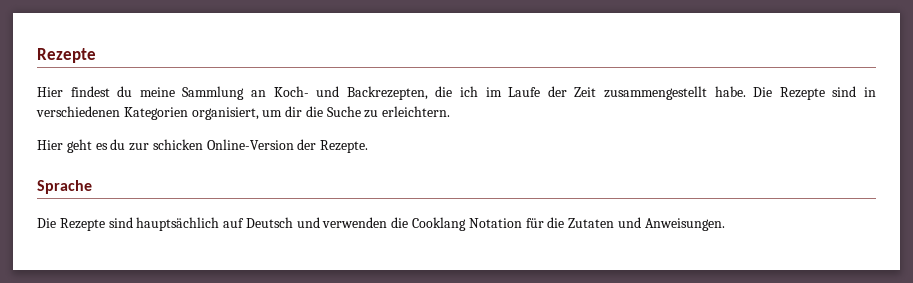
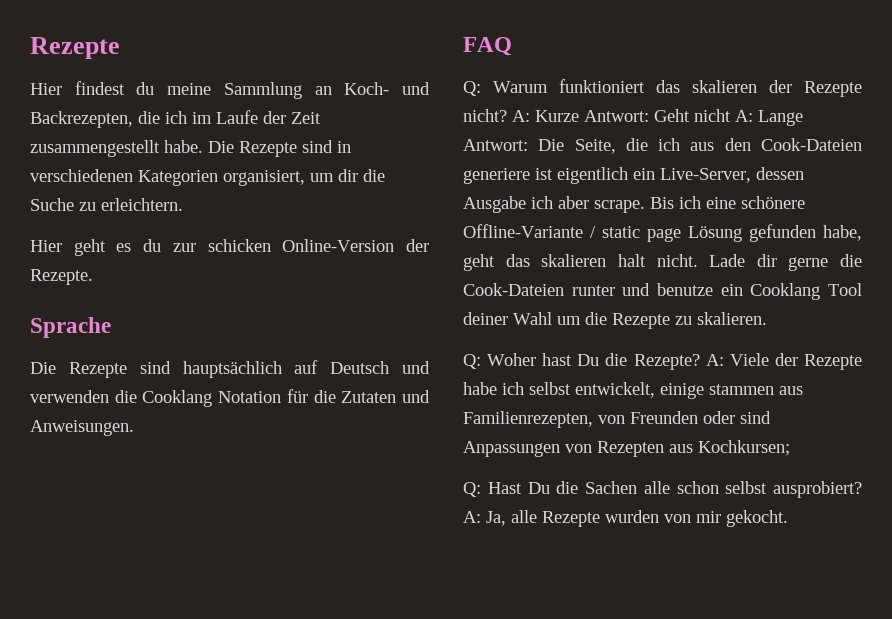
(725, 224) none -> [463,37,512,56] [463,79,862,97] [463,109,803,126] [463,138,862,154] [463,167,804,184] [463,196,805,213] [463,224,862,242] [463,254,862,271] [463,283,862,300] [463,312,767,329] [463,353,862,370] [463,382,803,399] [463,411,771,428] [463,440,790,457] [463,481,862,498] [463,510,788,527] // FAQ // Q: Warum funktioniert das skalieren der Rezepte nicht? A: Kurze Antwort: Geht nicht A: Lange Antwort: Die Seite, die ich aus den Cook-Dateien generiere ist eigentlich ein Live-Server, dessen Ausgabe ich aber scrape. Bis ich eine schönere Offline-Variante / static page Lösung gefunden habe, geht das skalieren halt nicht. Lade dir gerne die Cook-Dateien runter und benutze ein Cooklang Tool deiner Wahl um die Rezepte zu skalieren. // Q: Woher hast Du die Rezepte? A: Viele der Rezepte habe ich selbst entwickelt, einige stammen aus Familienrezepten, von Freunden oder sind Anpassungen von Rezepten aus Kochkursen; // Q: Hast Du die Sachen alle schon selbst ausprobiert? A: Ja, alle Rezepte wurden von mir gekocht.

